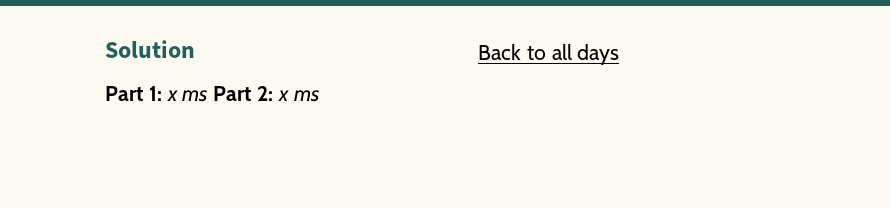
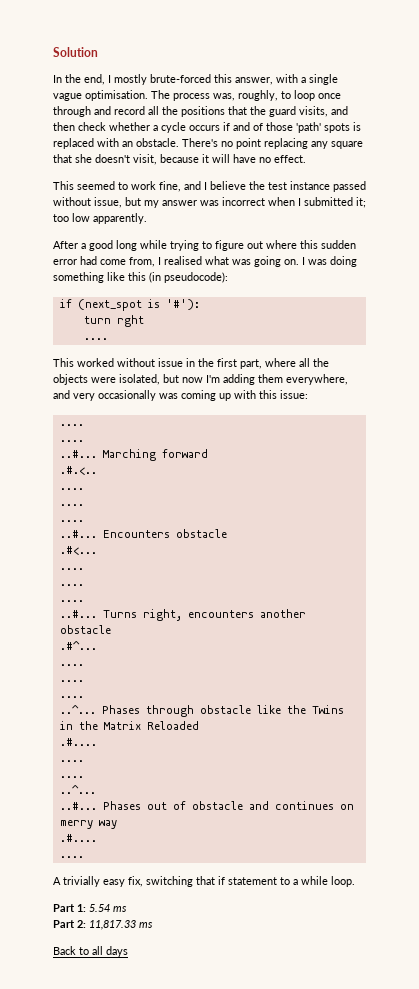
(195, 49) none -> [53,74,338,85] [53,90,341,101] [53,106,348,117] [53,122,361,133] [53,138,363,149] [53,154,306,165] [53,181,366,192] [53,197,366,208] [53,213,147,224] [53,240,356,251] [53,256,357,267] [53,272,228,283] [59,299,200,311] [83,315,144,327] [83,338,108,340] [53,358,329,369] [53,374,348,385] [53,390,308,401] [59,424,84,426] [59,440,84,442] [59,449,208,461] [59,466,97,475] [59,488,84,490] [59,504,84,506] [59,520,84,522] [59,529,227,538] [59,546,97,555] [59,568,84,570] [59,584,84,586] [59,600,84,602] [59,609,306,621] [59,625,111,634] [59,641,97,650] [59,664,84,666] [59,680,84,682] [59,696,84,698] [59,705,344,717] [59,721,199,730] [59,738,97,746] [59,760,84,762] [59,776,84,778] [59,785,96,794] [59,801,354,810] [59,820,117,829] [59,834,97,842] [59,856,84,858] [53,876,355,887] // In the end, I mostly brute-forced this answer, with a single vague optimisation. The process was, roughly, to loop once through and record all the positions that the guard visits, and then check whether a cycle occurs if and of those 'path' spots is replaced with an obstacle. There's no point replacing any square that she doesn't visit, because it will have no effect. // This seemed to work fine, and I believe the test instance passed without issue, but my answer was incorrect when I submitted it; too low apparently. // After a good long while trying to figure out where this sudden error had come from, I realised what was going on. I was doing something like this (in pseudocode): // if (next_spot is '#'): // turn rght // .... // This worked without issue in the first part, where all the objects were isolated, but now I'm adding them everywhere, and very occasionally was coming up with this issue: // .... // .... // ..#... Marching forward // .#.<.. // .... // .... // .... // ..#... Encounters obstacle // .#<... // .... // .... // .... // ..#... Turns right, encounters another obstacle // .#^... // .... // .... // .... // ..^... Phases through obstacle like the Twins in the Matrix Reloaded // .#.... // .... // .... // ..^... // ..#... Phases out of obstacle and continues on merry way // .#.... // .... // A trivially easy fix, switching that if statement to a while loop.
[166,90,208,102] x ms -> [89,904,127,912] 5.54 ms //
[277,90,289,101] x -> [89,920,136,930] 11,817.33

